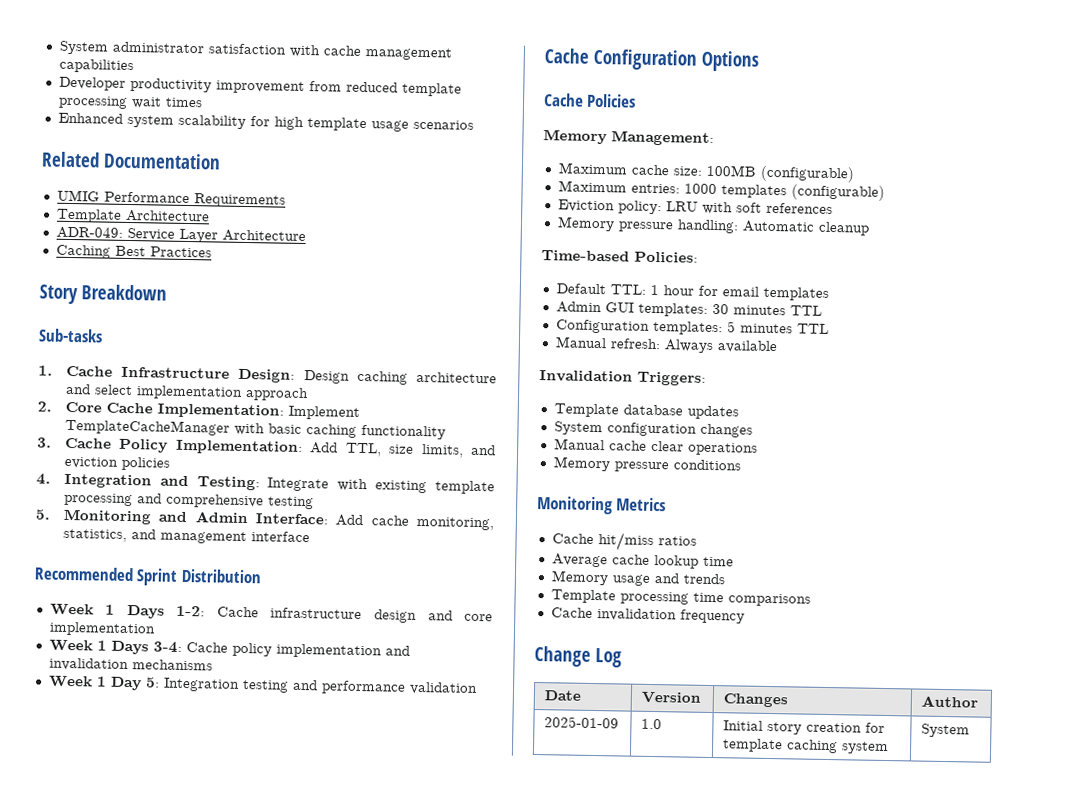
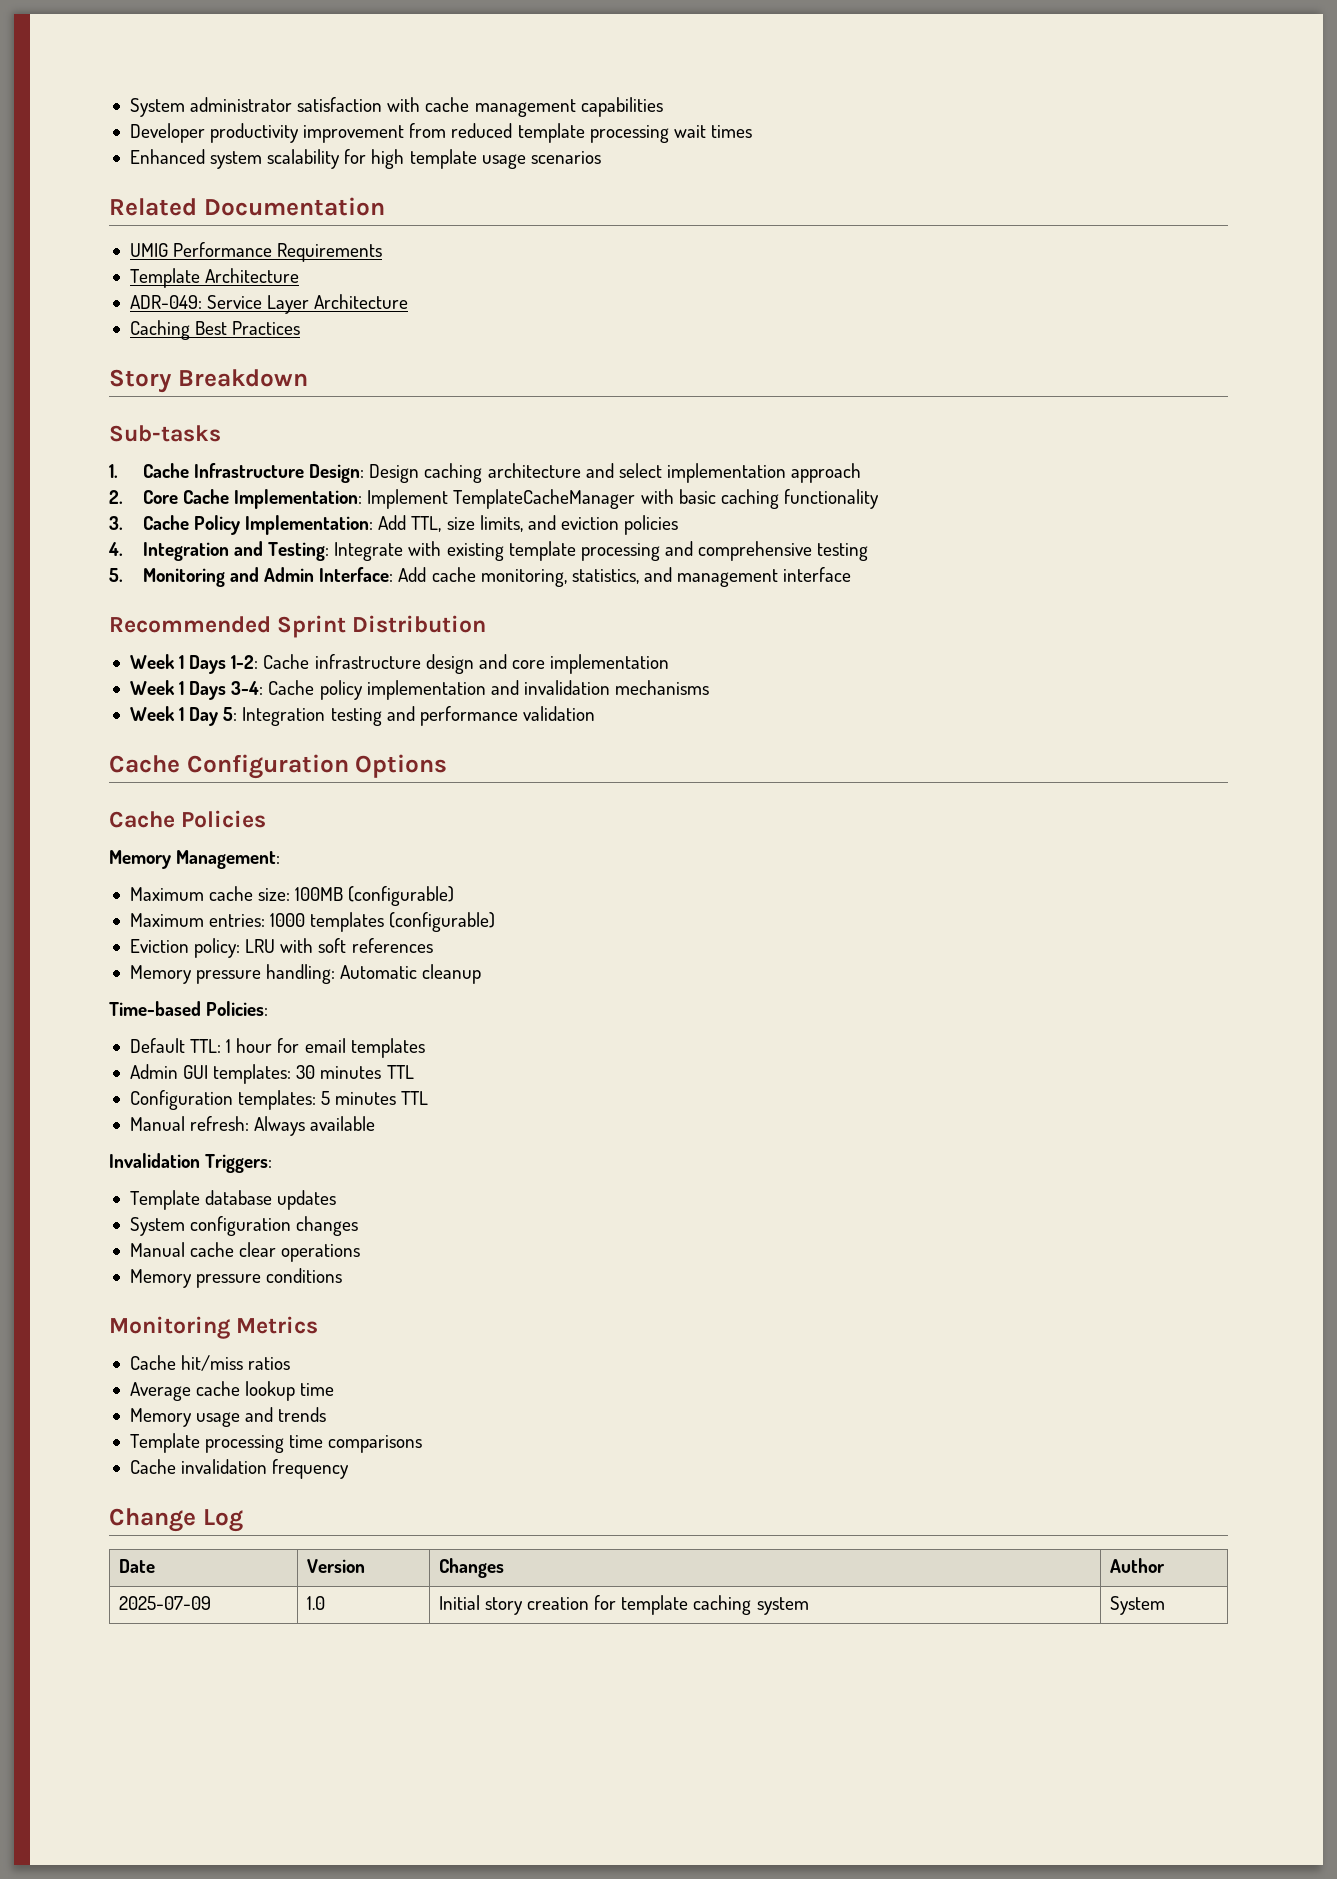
[544,716,620,729] 2025-01-09 -> [118,1596,211,1610] 2025-07-09

